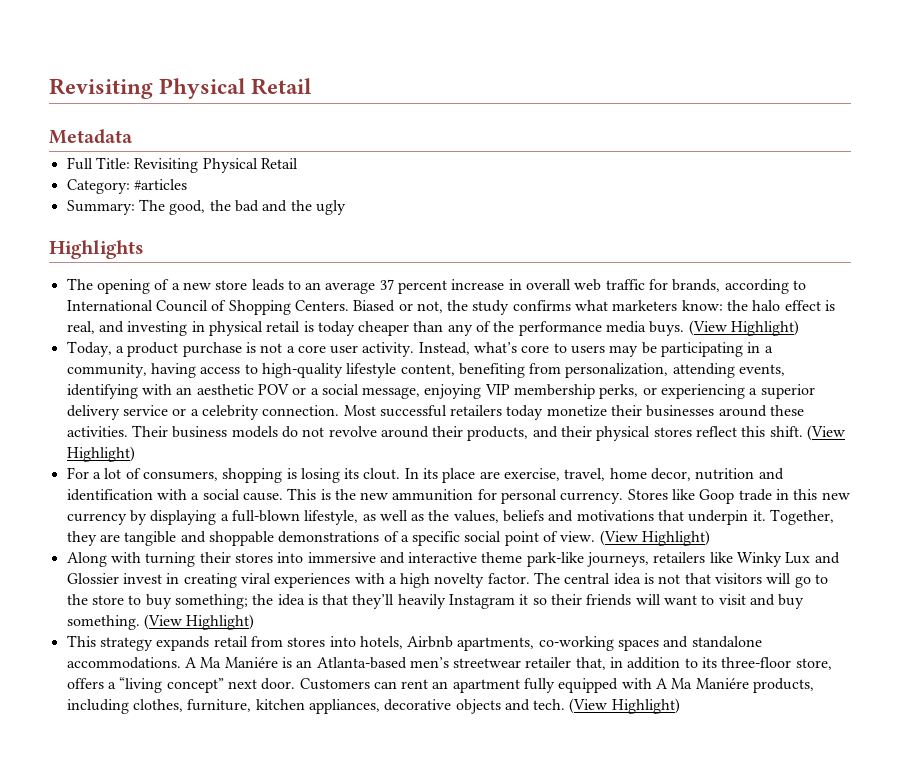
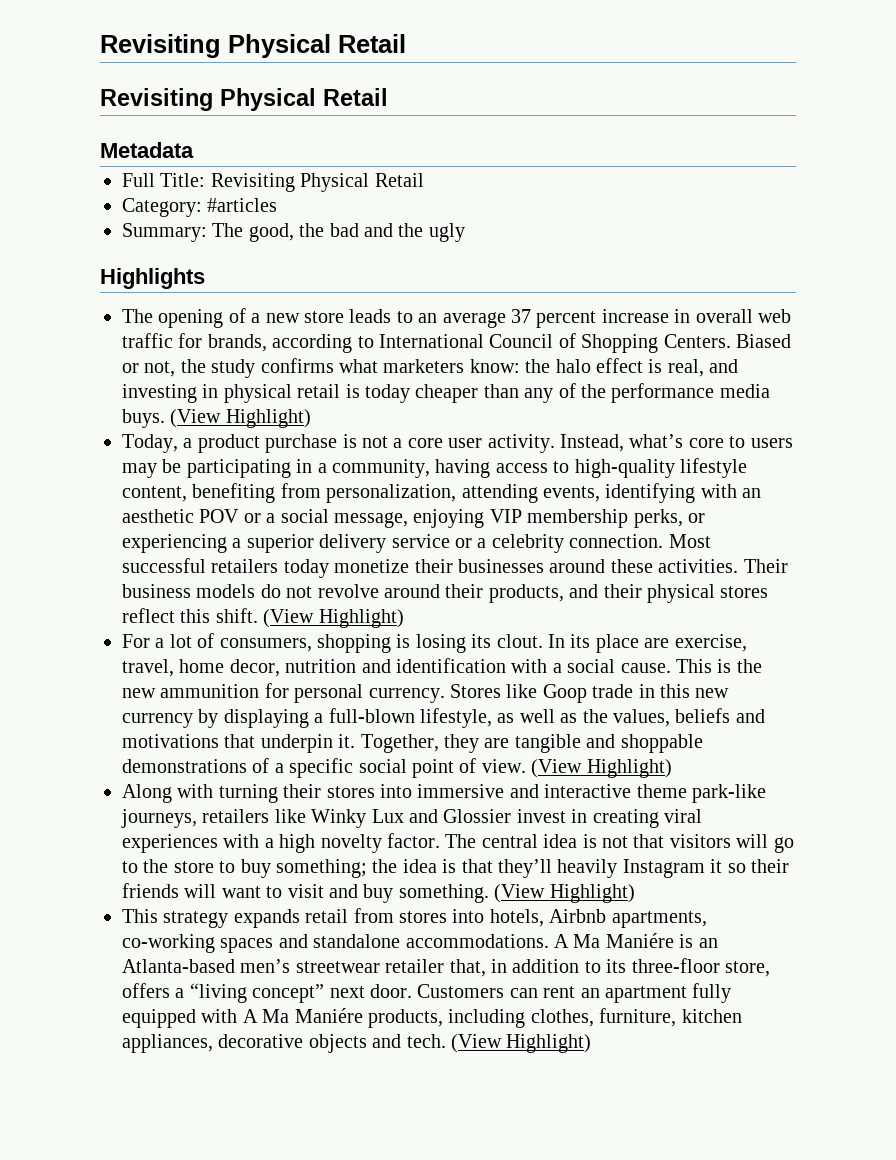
[49,78,313,99] Revisiting Physical Retail -> [100,34,406,58] [100,88,388,111] Revisiting Physical Retail // Revisiting Physical Retail

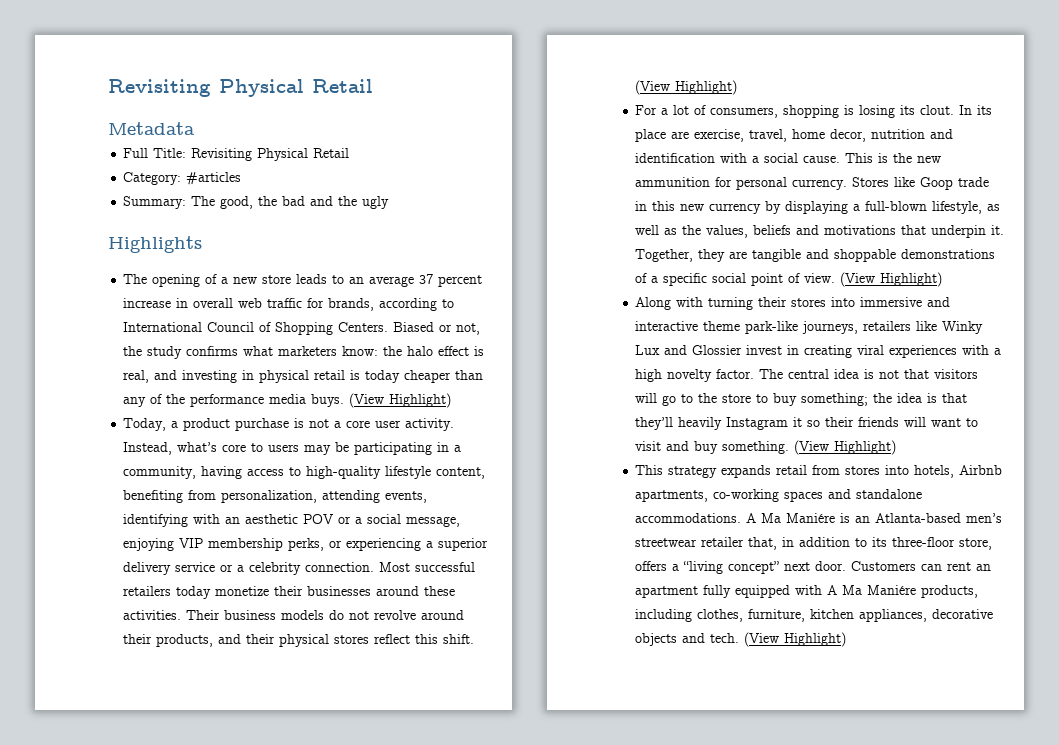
[100,34,406,58] [100,88,388,111] Revisiting Physical Retail // Revisiting Physical Retail -> [108,79,373,97] Revisiting Physical Retail

